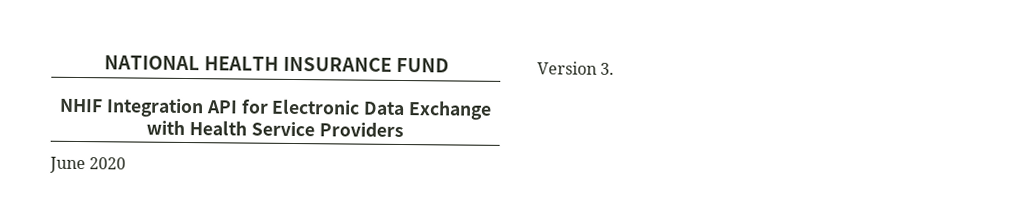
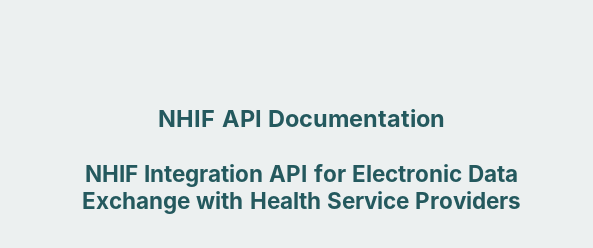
[103,55,449,73] NATIONAL HEALTH INSURANCE FUND -> [158,109,445,127] NHIF API Documentation
[49,156,127,174] [537,61,615,75] // June 2020 // Version 3. -> (521, 200) none

